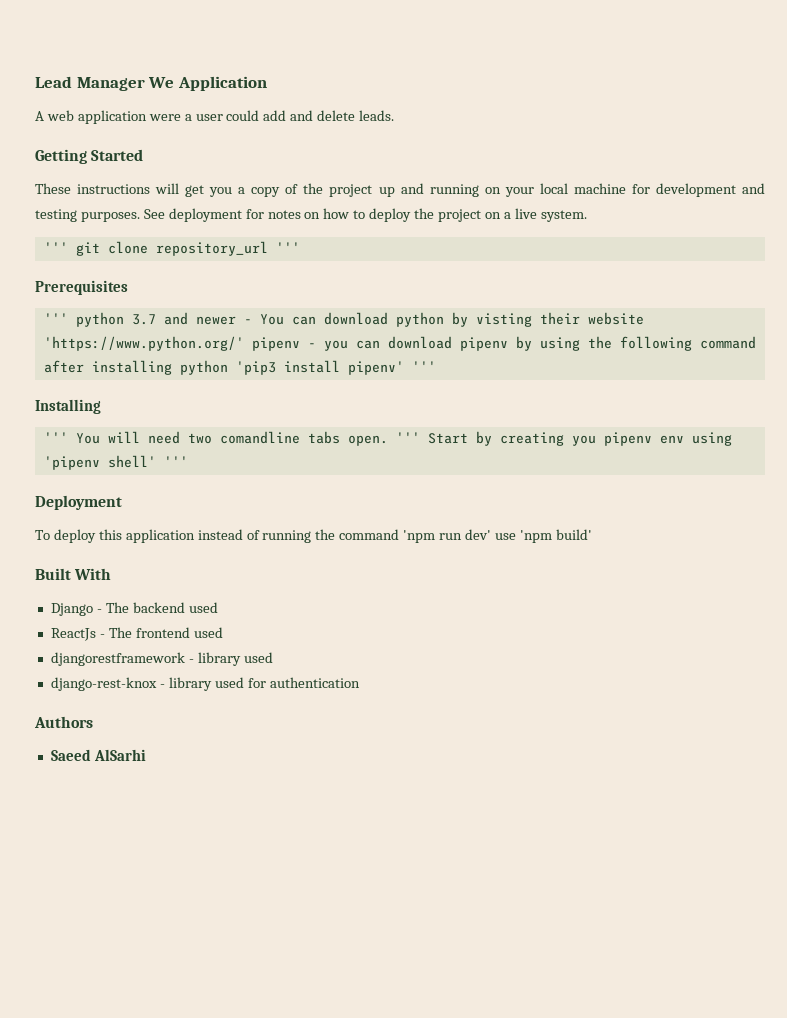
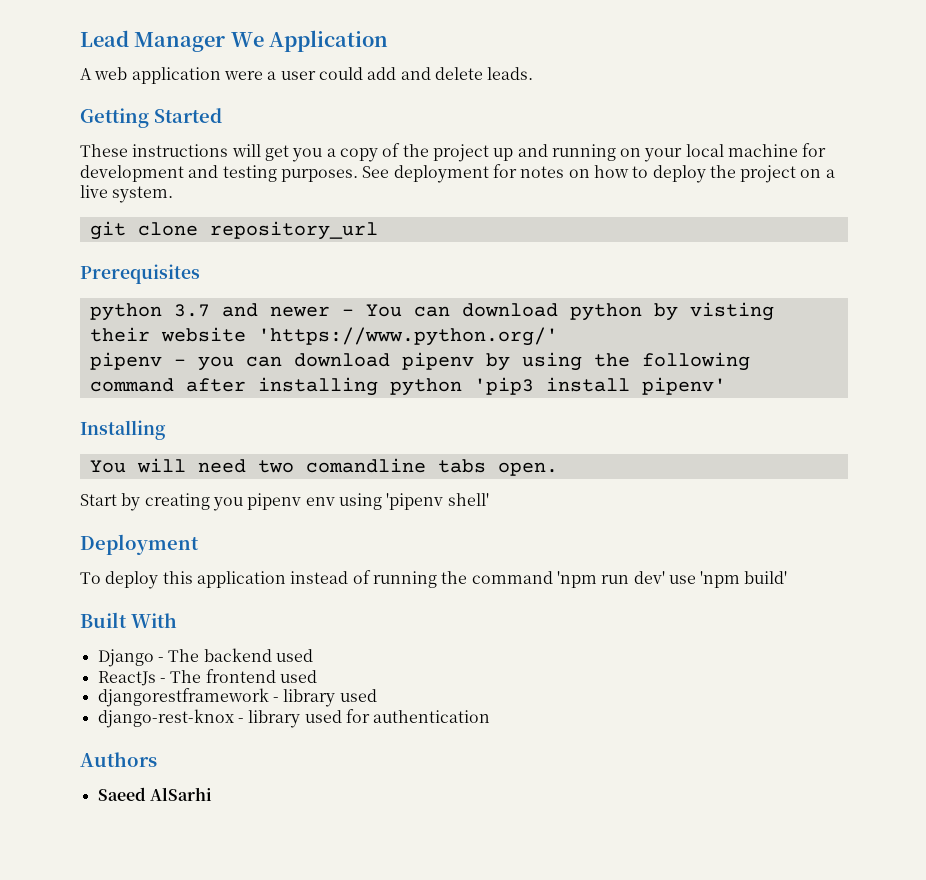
[43,242,68,253] ''' -> (174, 194) none
[275,242,300,253] ''' -> (378, 230) none
[43,313,68,324] ''' -> (200, 274) none
(244, 343) none -> (558, 336) //
[411,361,436,372] ''' -> (726, 386) none
[43,432,68,443] ''' -> (166, 430) none
[395,432,420,443] ''' -> (558, 469) //
[163,456,188,467] ''' -> (489, 499) none

